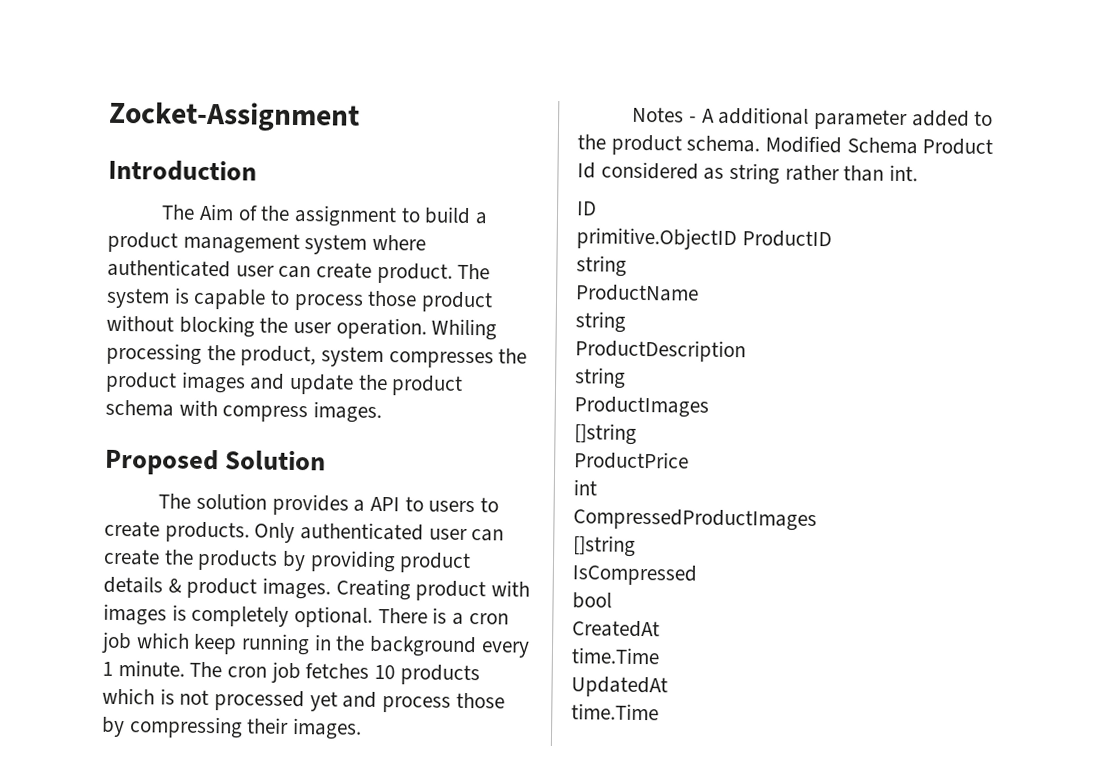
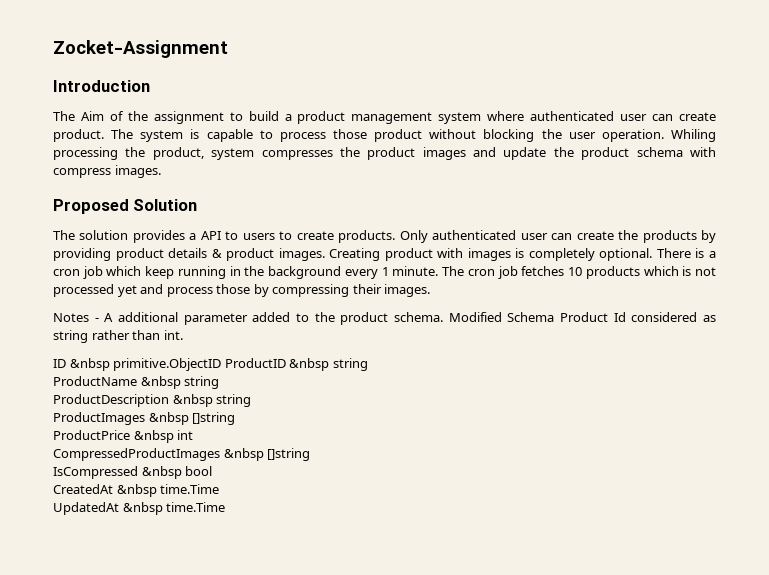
(597, 208) // -> [69,358,110,371] &nbsp
(832, 239) // -> [289,358,330,371] &nbsp
(699, 293) // -> [140,376,181,389] &nbsp
(746, 351) // -> [172,394,213,407] &nbsp
(709, 407) // -> [148,412,189,425] &nbsp
(689, 460) // -> [133,430,174,443] &nbsp
(817, 520) // -> [223,448,264,461] &nbsp
(697, 575) // -> [141,466,182,479] &nbsp
(660, 629) // -> [116,484,157,497] &nbsp
(668, 687) // -> [122,502,163,515] &nbsp

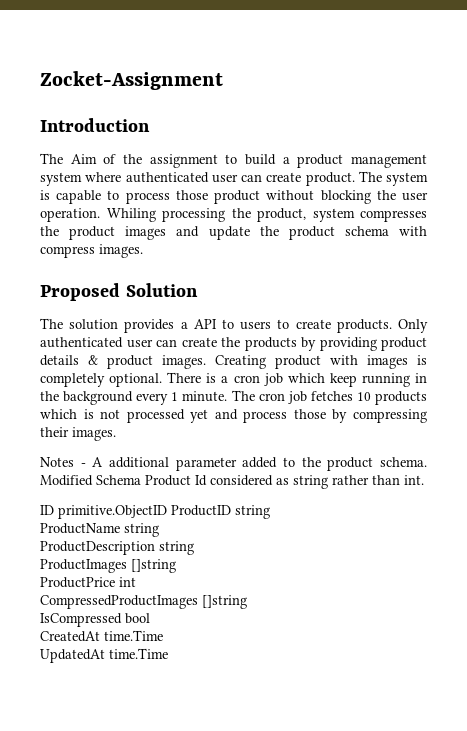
[69,358,110,371] &nbsp -> (54, 510) none
[289,358,330,371] &nbsp -> (231, 510) none
[140,376,181,389] &nbsp -> (120, 528) none
[172,394,213,407] &nbsp -> (155, 548) none
[148,412,189,425] &nbsp -> (127, 566) none
[133,430,174,443] &nbsp -> (115, 582) none
[223,448,264,461] &nbsp -> (198, 602) none
[141,466,182,479] &nbsp -> (122, 620) none
[116,484,157,497] &nbsp -> (100, 636) none
[122,502,163,515] &nbsp -> (105, 656) none

